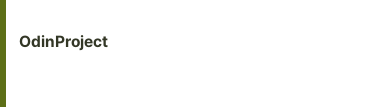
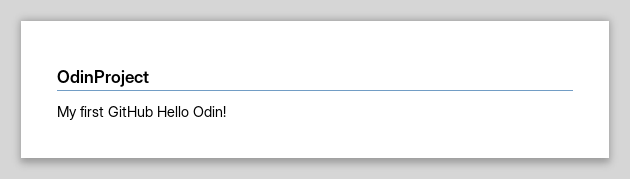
(108, 43) none -> [57,106,226,120] // My first GitHub Hello Odin!

